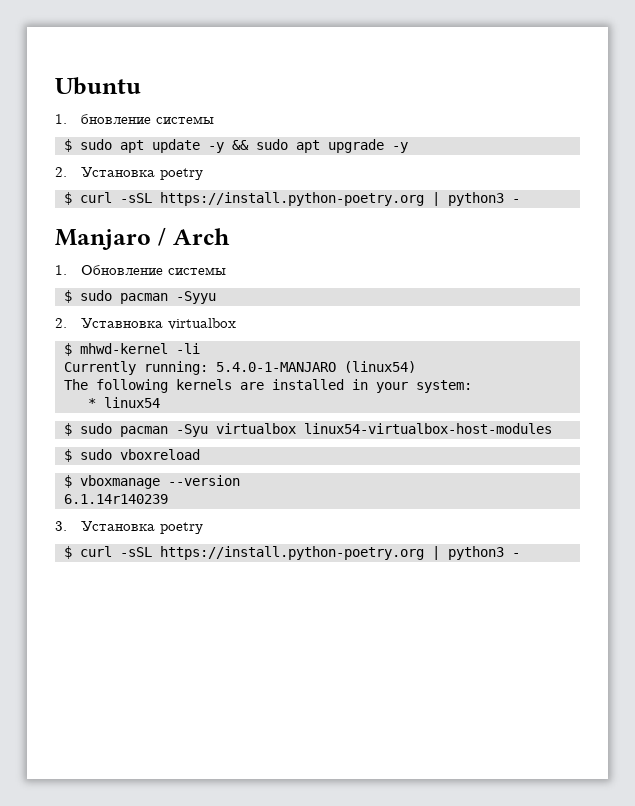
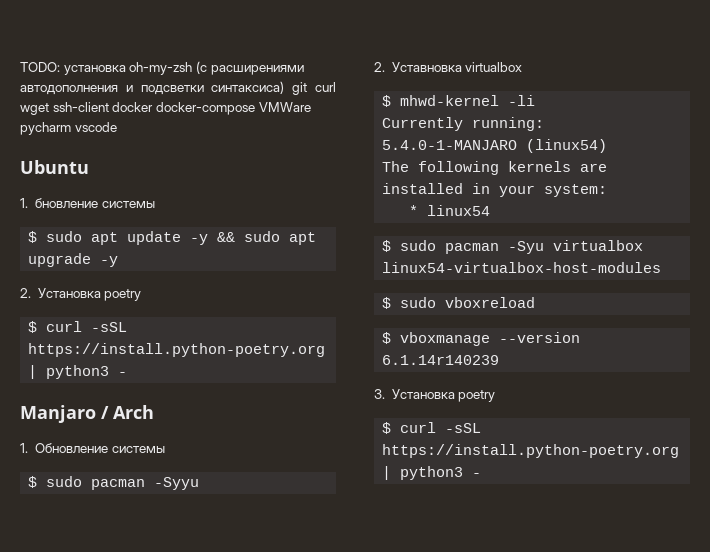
(55, 86) none -> [20,61,304,75] [20,81,337,95] [20,102,311,115] [20,122,117,135] TODO: установка oh-my-zsh (с расширениями автодополнения и подсветки синтаксиса) git curl wget ssh-client docker docker-compose VMWare pycharm vscode //

